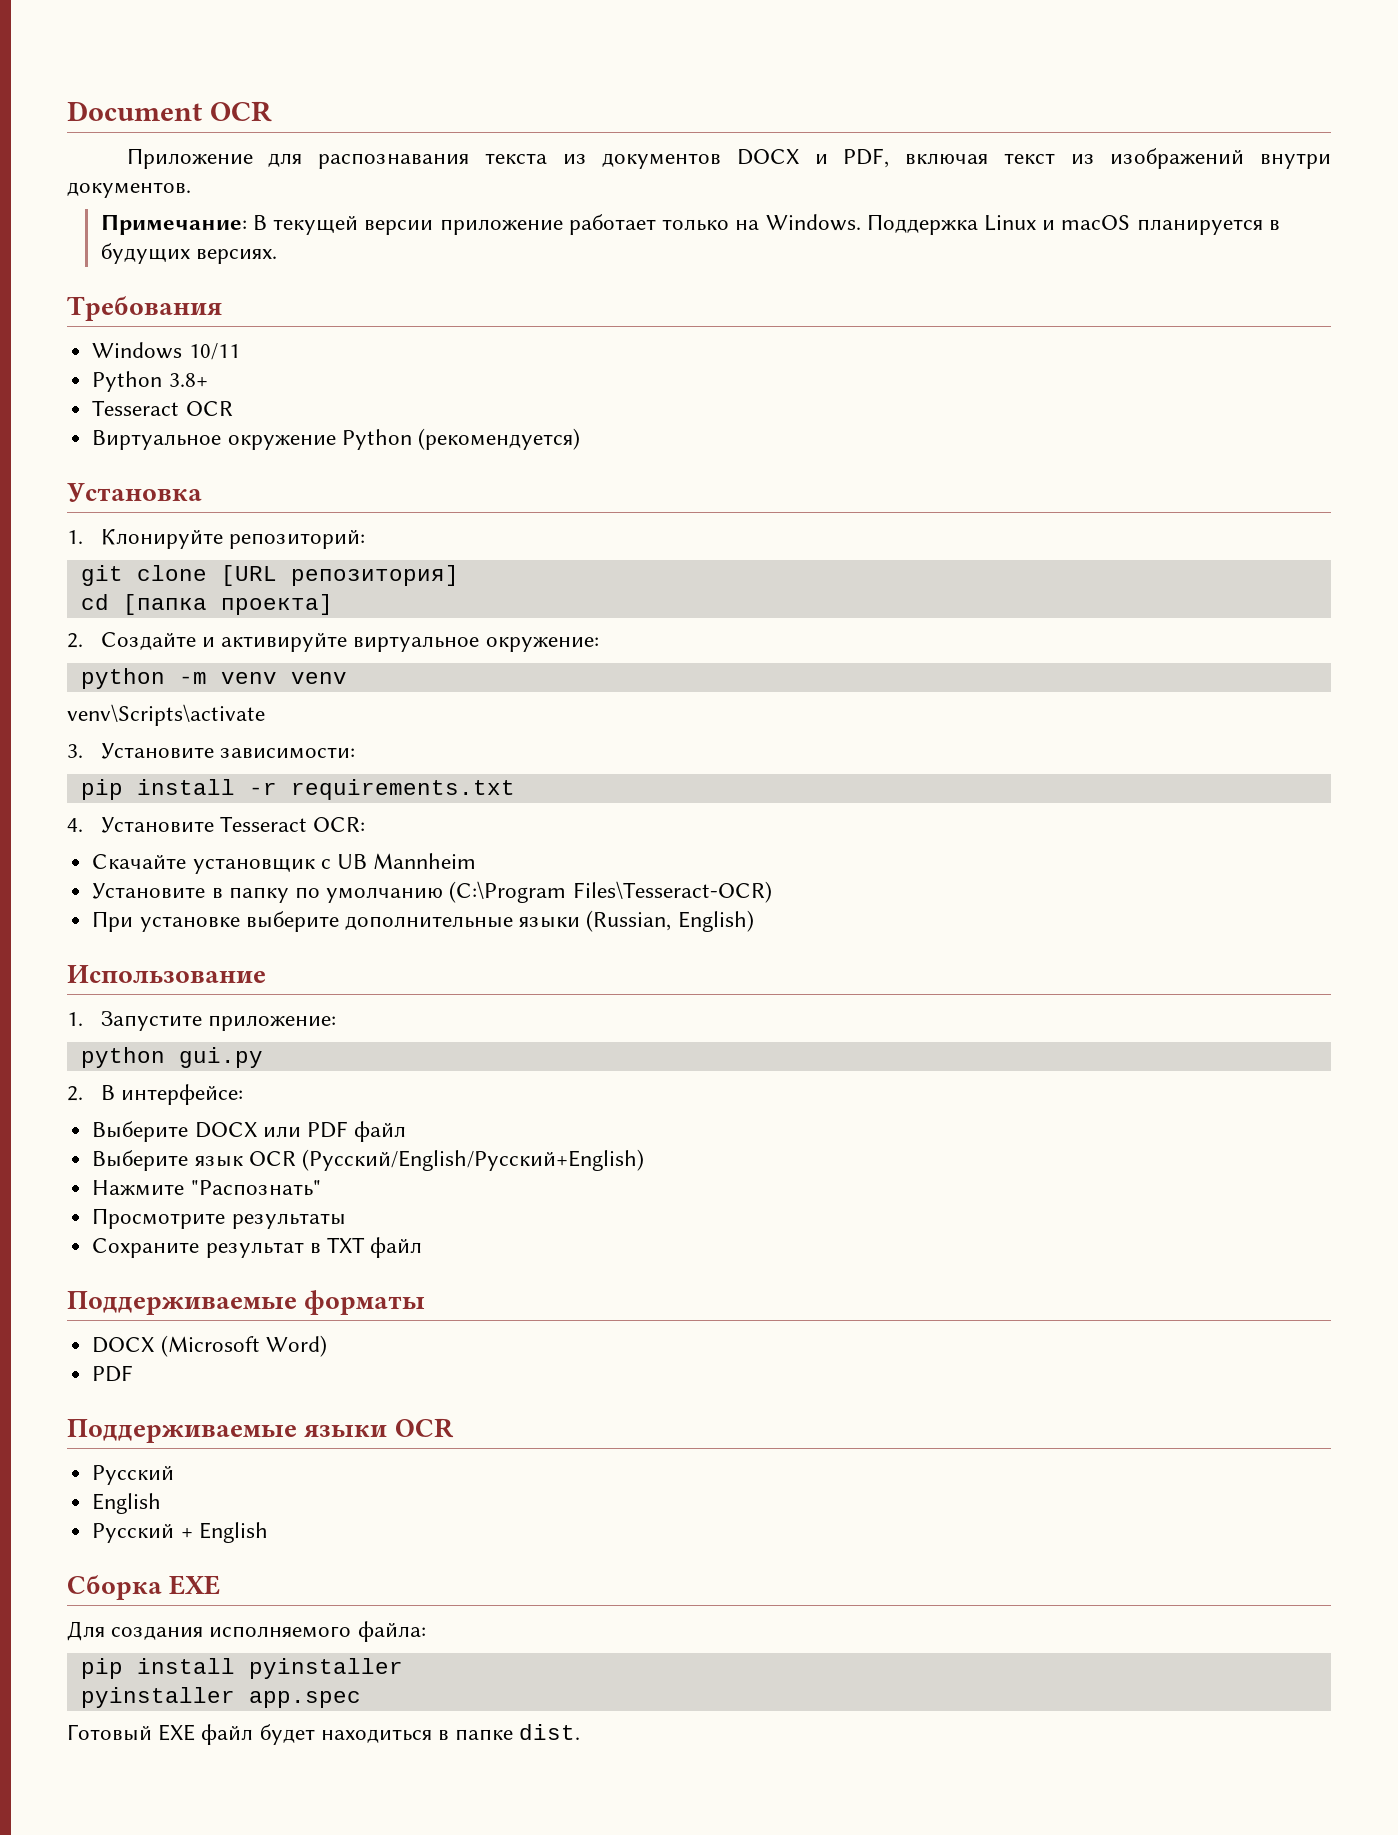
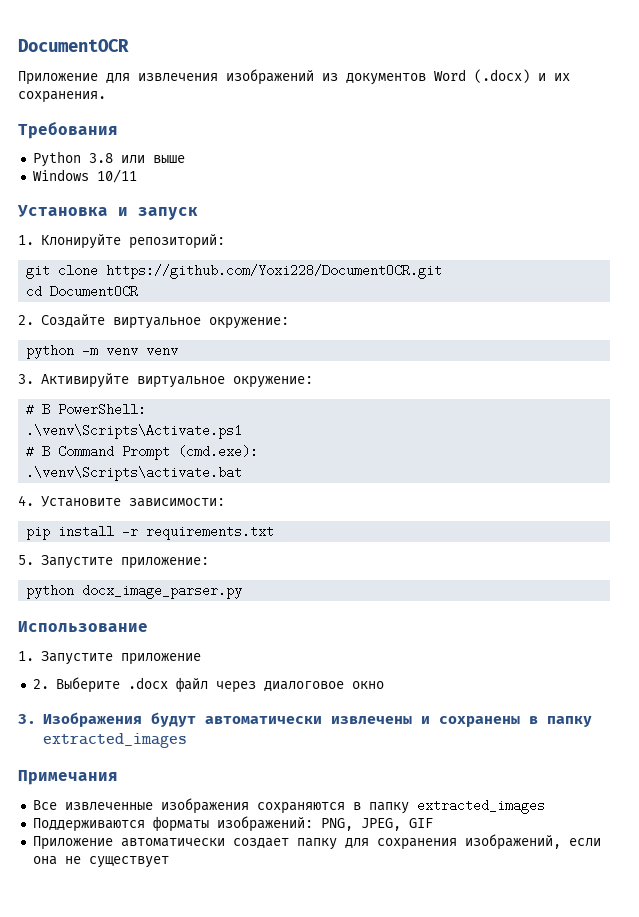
[67,101,272,122] Document OCR -> [18,39,129,52] DocumentOCR
[318,148,1331,169] [67,182,191,198] [100,214,1280,235] [100,243,278,264] [67,296,222,321] [92,342,240,360] [92,371,208,392] [92,400,233,416] [92,428,580,450] распознавания текста из документов DOCX и PDF, включая текст из изображений внутри документов. // Примечание: В текущей версии приложение работает только на Windows. Поддержка Linux и macOS планируется в будущих версиях. // Требования // Windows 10/11 // Python 3.8+ // Tesseract OCR // Виртуальное окружение Python (рекомендуется) -> [138,69,570,85] [18,91,106,103] [18,121,118,139] [32,151,185,167] [32,169,137,183] извлечения изображений из документов Word (.docx) и их сохранения. // Требования // Python 3.8 или выше // Windows 10/11
(202, 492) none -> [118,207,198,220] и запуск
[220,565,459,586] [URL репозитория] -> [106,264,443,279] https://github.com/Yoxi228/DocumentOCR.git
[122,594,333,615] [папка проекта] -> [50,285,139,298] DocumentOCR
[202,632,348,652] и активируйте -> (105, 320) none
[67,704,265,726] [67,744,83,758] venv\Scripts\activate // 3. -> [18,373,313,388] [26,401,147,417] [26,424,243,439] [26,443,259,460] [26,466,243,481] [18,495,34,506] 3. Активируйте виртуальное окружение: // # В PowerShell: // .\venv\Scripts\Activate.ps1 // # В Command Prompt (cmd.exe): // .\venv\Scripts\activate.bat // 4.
[67,816,366,833] [92,853,477,874] [92,881,772,903] [92,910,754,932] [67,965,266,983] [67,1011,337,1031] [80,1047,263,1068] [67,1084,244,1105] [92,1121,407,1142] [92,1149,644,1171] [92,1180,321,1196] [92,1208,346,1229] [92,1237,423,1258] [67,1290,426,1315] [92,1335,327,1357] [92,1365,134,1382] [67,1418,454,1443] [92,1465,175,1485] [92,1493,162,1514] [92,1522,268,1543] [67,1575,221,1600] [67,1621,426,1642] [80,1658,403,1679] [80,1687,361,1708] [67,1724,581,1745] 4. Установите Tesseract OCR: // Скачайте установщик с UB Mannheim // Установите в папку по умолчанию (C:\Program Files\Tesseract-OCR) // При установке выберите дополнительные языки (Russian, English) // Использование // 1. Запустите приложение: // python gui.py // 2. В интерфейсе: // Выберите DOCX или PDF файл // Выберите язык OCR (Русский/English/Русский+English) // Нажмите "Распознать" // Просмотрите результаты // Сохраните результат в TXT файл // Поддерживаемые форматы // DOCX (Microsoft Word) // PDF // Поддерживаемые языки OCR // Русский // English // Русский + English // Сборка EXE // Для создания исполняемого файла: // pip install pyinstaller // pyinstaller app.spec // Готовый EXE файл будет находиться в папке dist. -> [18,555,209,569] [26,584,243,599] [18,621,148,633] [18,651,201,665] [32,677,384,693] [18,712,592,727] [42,733,187,748] [18,770,118,785] [32,798,545,814] [32,816,433,832] [32,834,601,850] [32,856,169,868] 5. Запустите приложение: // python docx_image_parser.py // Использование // 1. Запустите приложение // 2. Выберите .docx файл через диалоговое окно // 3. Изображения будут автоматически извлечены и сохранены в папку extracted_images // Примечания // Все извлеченные изображения сохраняются в папку extracted_images // Поддерживаются форматы изображений: PNG, JPEG, GIF // Приложение автоматически создает папку для сохранения изображений, если она не существует

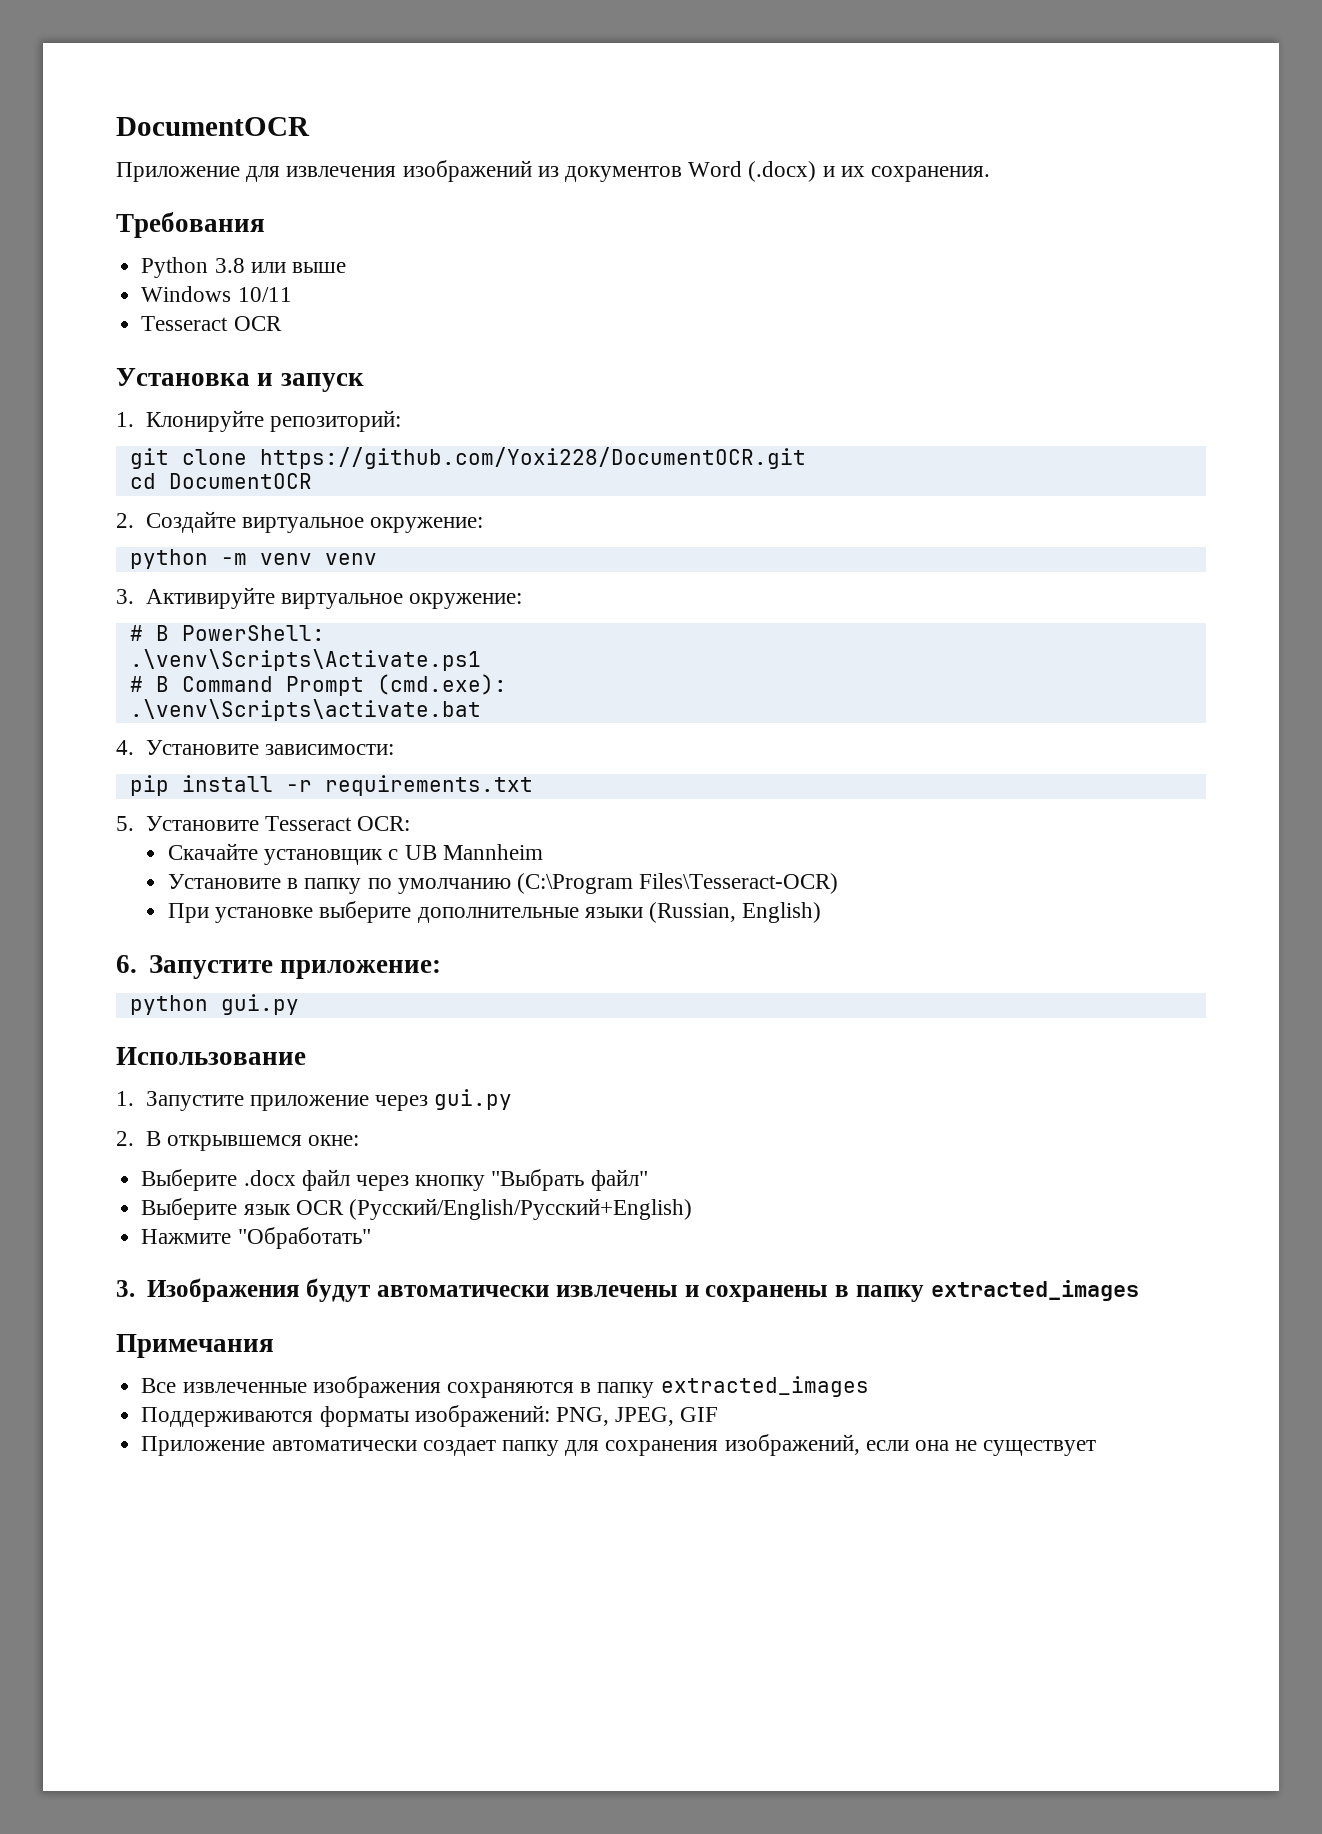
(137, 176) none -> [141,316,282,331] // Tesseract OCR
(34, 560) none -> [145,816,410,831] [167,843,543,865] [167,873,839,894] [167,901,822,923] [116,955,137,973] Установите Tesseract OCR: // Скачайте установщик с UB Mannheim // Установите в папку по умолчанию (C:\Program Files\Tesseract-OCR) // При установке выберите дополнительные языки (Russian, English) // 6.
[82,584,243,599] docx_image_parser.py -> [220,994,299,1015] gui.py
[32,679,49,689] // 2. -> [374,1089,513,1111] [116,1131,359,1151] через gui.py // 2. В открывшемся окне: //
[263,681,384,691] диалоговое окно -> [415,1169,648,1191] [141,1198,692,1220] [141,1227,371,1249] кнопку "Выбрать файл" // Выберите язык OCR (Русский/English/Русский+English) // Нажмите "Обработать"

